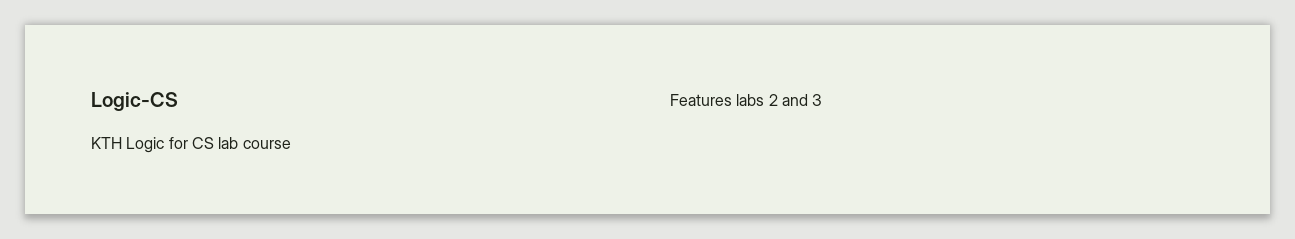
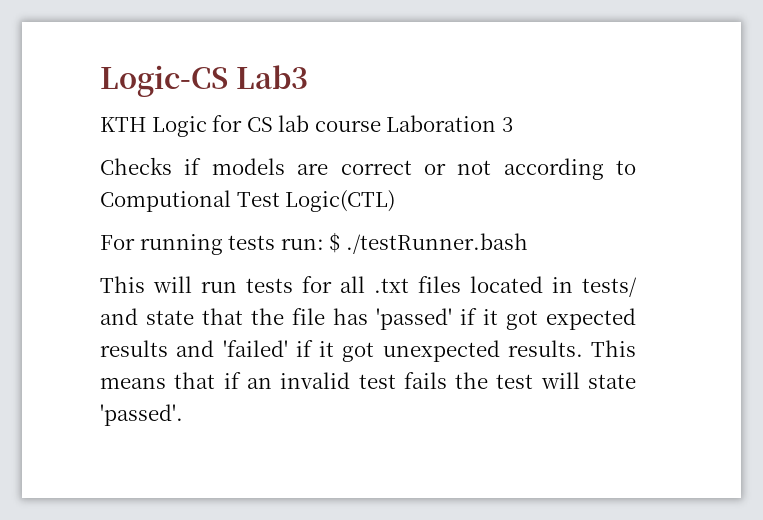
(178, 101) none -> [235,65,308,89] Lab3
[670,94,823,106] // Features labs 2 and 3 -> [386,115,513,132] [100,157,636,180] [100,190,396,212] [100,232,528,255] [100,276,637,297] [100,308,636,330] [100,340,636,362] [100,372,637,389] [100,404,183,426] Laboration 3 // Checks if models are correct or not according to Computional Test Logic(CTL) // For running tests run: $ ./testRunner.bash // This will run tests for all .txt files located in tests/ and state that the file has 'passed' if it got expected results and 'failed' if it got unexpected results. This means that if an invalid test fails the test will state 'passed'.

